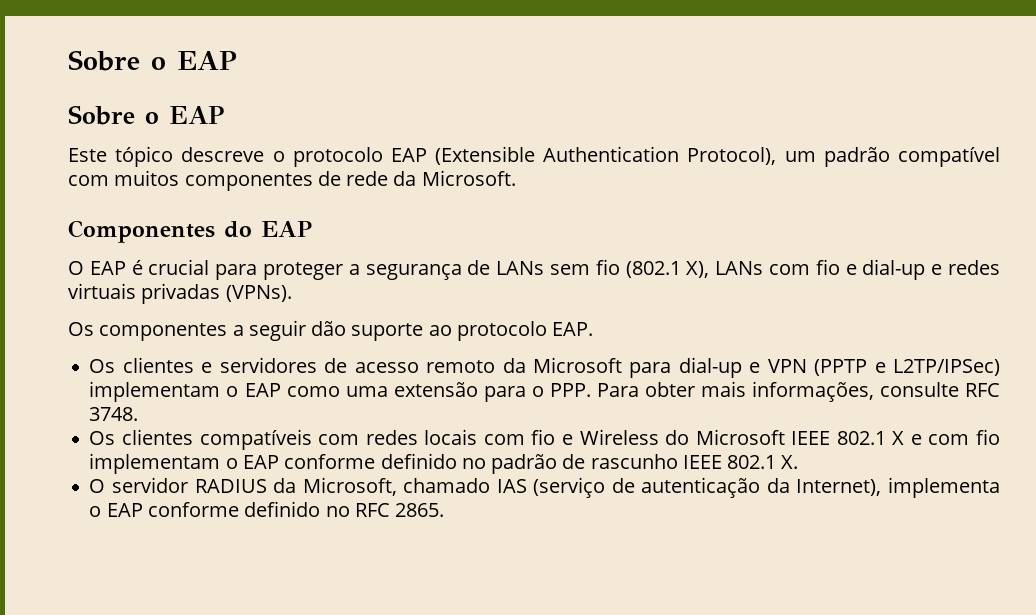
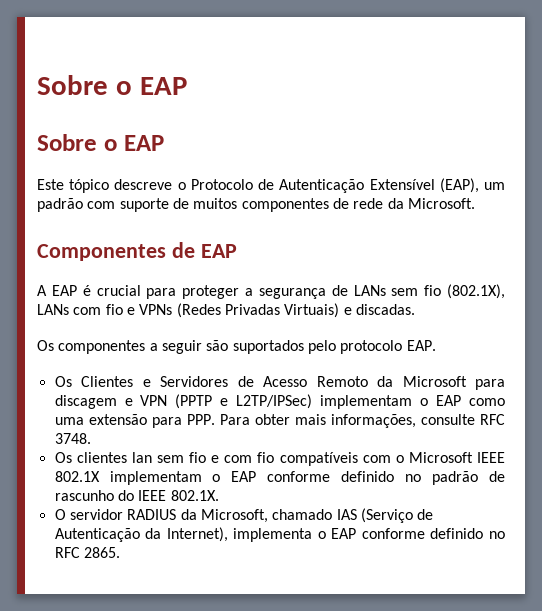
[292,146,1000,167] [68,175,109,186] protocolo EAP (Extensible Authentication Protocol), um padrão compatível com -> [190,178,506,193] [37,198,189,212] Protocolo de Autenticação Extensível (EAP), um padrão com suporte de
[224,221,312,238] [68,261,84,275] do EAP // O -> [171,242,237,258] [37,285,47,296] de EAP // A
[625,261,710,278] (802.1 X), -> [446,284,505,299] (802.1X),
[862,259,1000,280] [68,283,292,304] dial-up e redes virtuais privadas (VPNs). -> [139,303,415,318] VPNs (Redes Privadas Virtuais) e discadas.
[311,321,452,341] dão suporte ao -> [206,340,336,354] são suportados pelo
[122,357,496,373] clientes e servidores de acesso remoto -> [81,376,368,387] Clientes e Servidores de Acesso Remoto
[678,357,742,378] dial-up -> [54,395,117,409] discagem
[531,386,544,397] o -> (182, 422) none
[199,429,1000,450] compatíveis com redes locais com fio e Wireless do Microsoft IEEE 802.1 X e com fio -> [131,452,506,466] [54,471,100,482] lan sem fio e com fio compatíveis com o Microsoft IEEE 802.1X
[682,455,799,469] IEEE 802.1 X. -> [117,490,219,501] do IEEE 802.1X.
[533,477,761,498] (serviço de autenticação -> [360,508,434,523] [54,528,140,542] (Serviço de Autenticação

